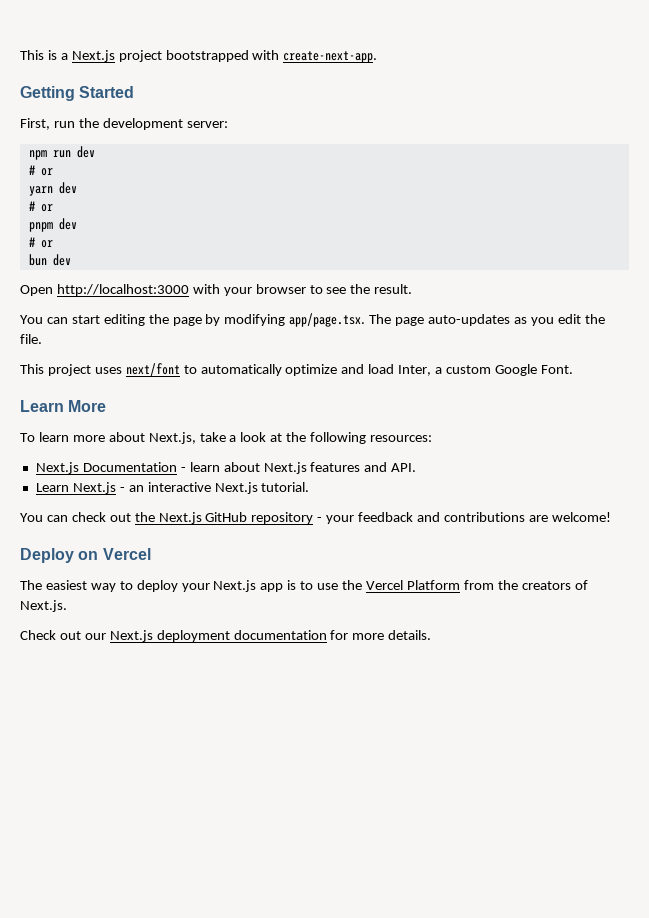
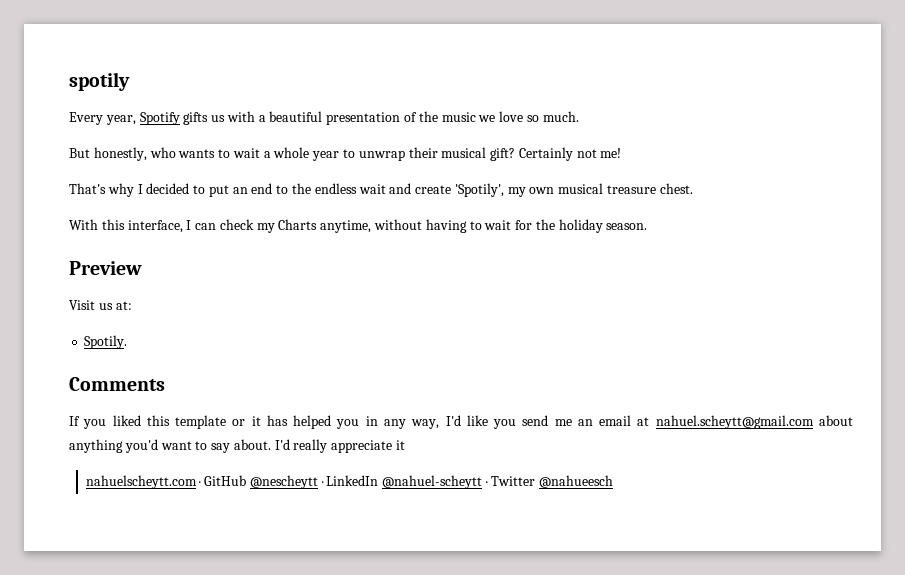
[20,50,378,63] [20,86,135,101] [20,118,228,130] [28,146,95,160] [28,165,53,176] [28,182,77,196] [28,201,53,212] [28,218,77,232] [28,237,53,248] [28,254,71,266] [20,284,413,296] [20,313,605,327] [20,334,42,344] [20,363,573,376] [20,400,107,412] [20,432,433,444] [35,462,417,474] [35,482,310,494] [20,512,611,524] [20,548,151,563] [20,580,588,592] [20,600,67,612] [20,630,432,642] This is a Next.js project bootstrapped with create-next-app. // Getting Started // First, run the development server: // npm run dev // # or // yarn dev // # or // pnpm dev // # or // bun dev // Open http://localhost:3000 with your browser to see the result. // You can start editing the page by modifying app/page.tsx. The page auto-updates as you edit the file. // This project uses next/font to automatically optimize and load Inter, a custom Google Font. // Learn More // To learn more about Next.js, take a look at the following resources: // Next.js Documentation - learn about Next.js features and API. // Learn Next.js - an interactive Next.js tutorial. // You can check out the Next.js GitHub repository - your feedback and contributions are welcome! // Deploy on Vercel // The easiest way to deploy your Next.js app is to use the Vercel Platform from the creators of Next.js. // Check out our Next.js deployment documentation for more details. -> [69,72,130,91] [69,111,579,125] [69,147,622,161] [69,183,693,197] [69,219,648,233] [69,261,142,275] [69,300,132,310] [84,335,128,349] [69,377,165,391] [69,415,853,429] [69,439,406,453] [85,475,613,489] spotily // Every year, Spotify gifts us with a beautiful presentation of the music we love so much. // But honestly, who wants to wait a whole year to unwrap their musical gift? Certainly not me! // That's why I decided to put an end to the endless wait and create 'Spotily', my own musical treasure chest. // With this interface, I can check my Charts anytime, without having to wait for the holiday season. // Preview // Visit us at: // Spotily. // Comments // If you liked this template or it has helped you in any way, I'd like you send me an email at nahuel.scheytt@gmail.com about anything you'd want to say about. I'd really appreciate it // nahuelscheytt.com · GitHub @nescheytt · LinkedIn @nahuel-scheytt · Twitter @nahueesch

